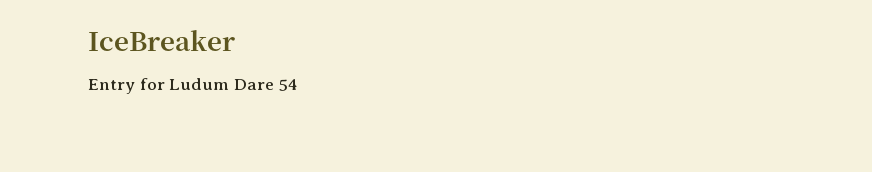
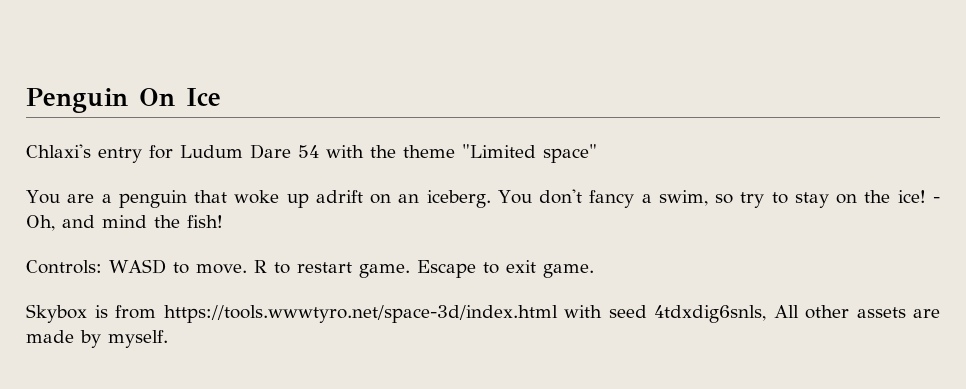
[88,30,235,51] [88,78,298,94] IceBreaker // Entry for Ludum Dare 54 -> [26,88,221,113] [26,144,597,163] [26,189,941,208] [26,215,223,231] [26,259,594,278] [26,304,940,323] [26,330,168,348] Penguin On Ice // Chlaxi's entry for Ludum Dare 54 with the theme "Limited space" // You are a penguin that woke up adrift on an iceberg. You don't fancy a swim, so try to stay on the ice! - Oh, and mind the fish! // Controls: WASD to move. R to restart game. Escape to exit game. // Skybox is from https://tools.wwwtyro.net/space-3d/index.html with seed 4tdxdig6snls, All other assets are made by myself.

